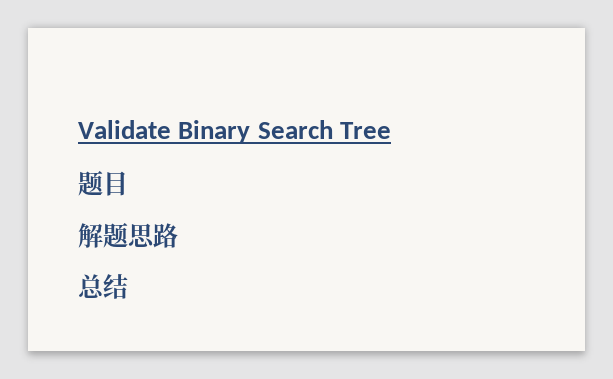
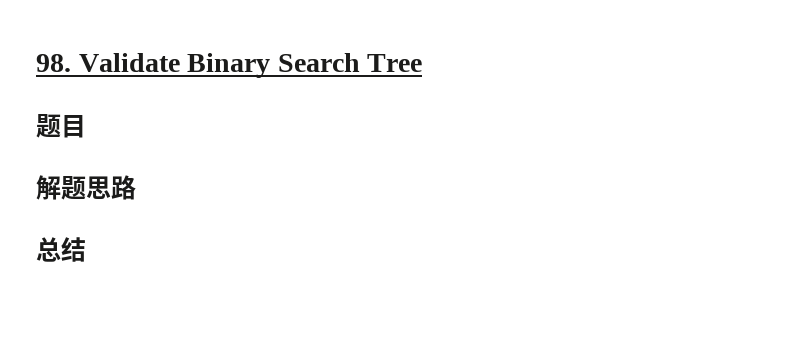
(78, 129) none -> [36,54,71,72] 98.

